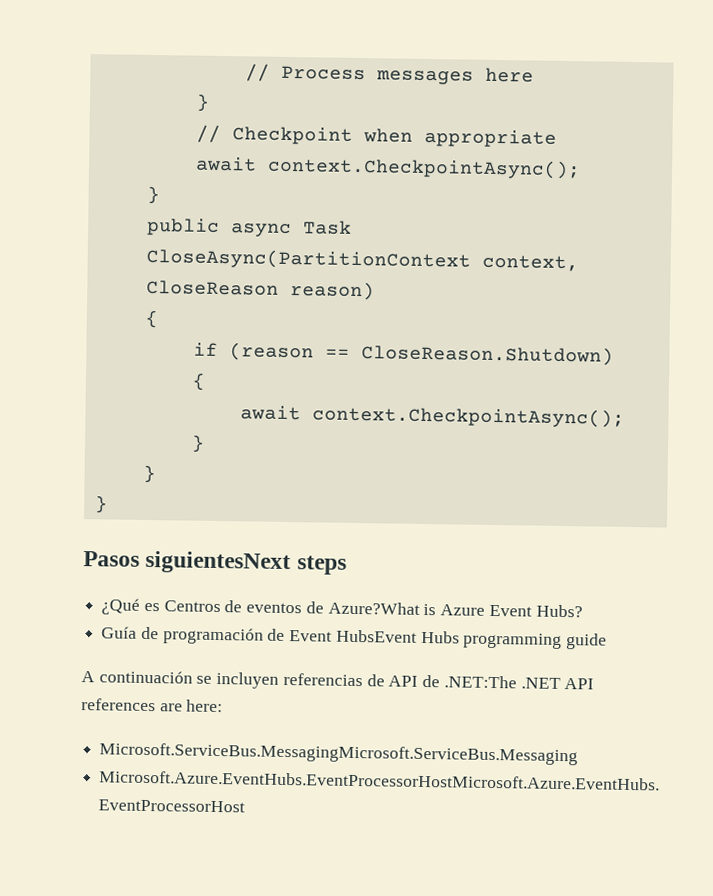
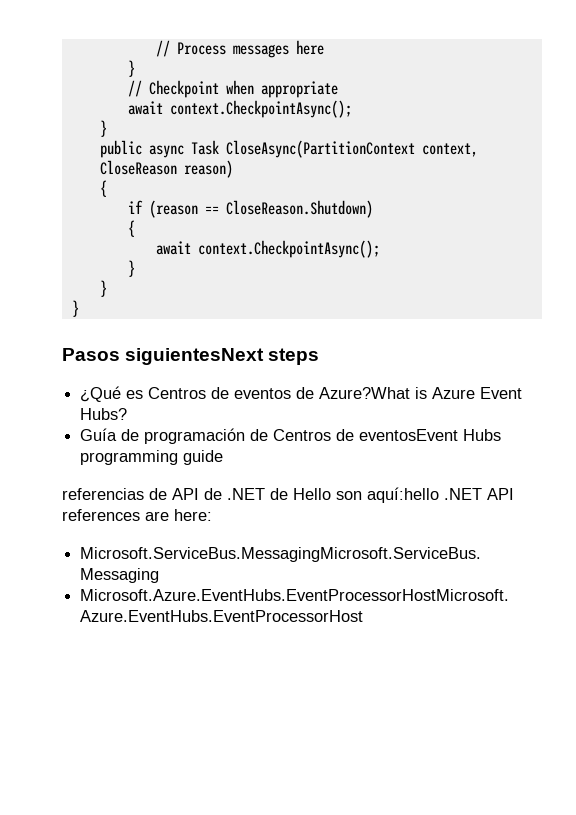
[289,629,417,643] Event HubsEvent -> [273,429,459,441] Centros de eventosEvent
[81,670,517,689] A continuación se incluyen referencias de API de .NET:The -> [62,487,439,503] referencias de API de .NET de Hello son aquí:hello

